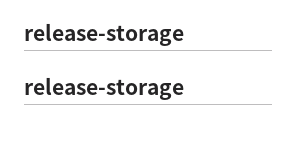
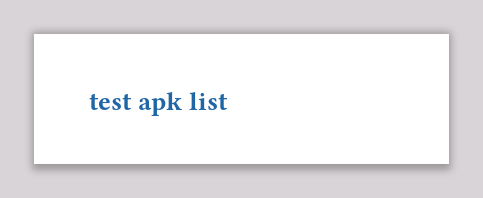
[24,23,184,46] [24,77,184,100] release-storage // release-storage -> [89,92,229,116] test apk list

